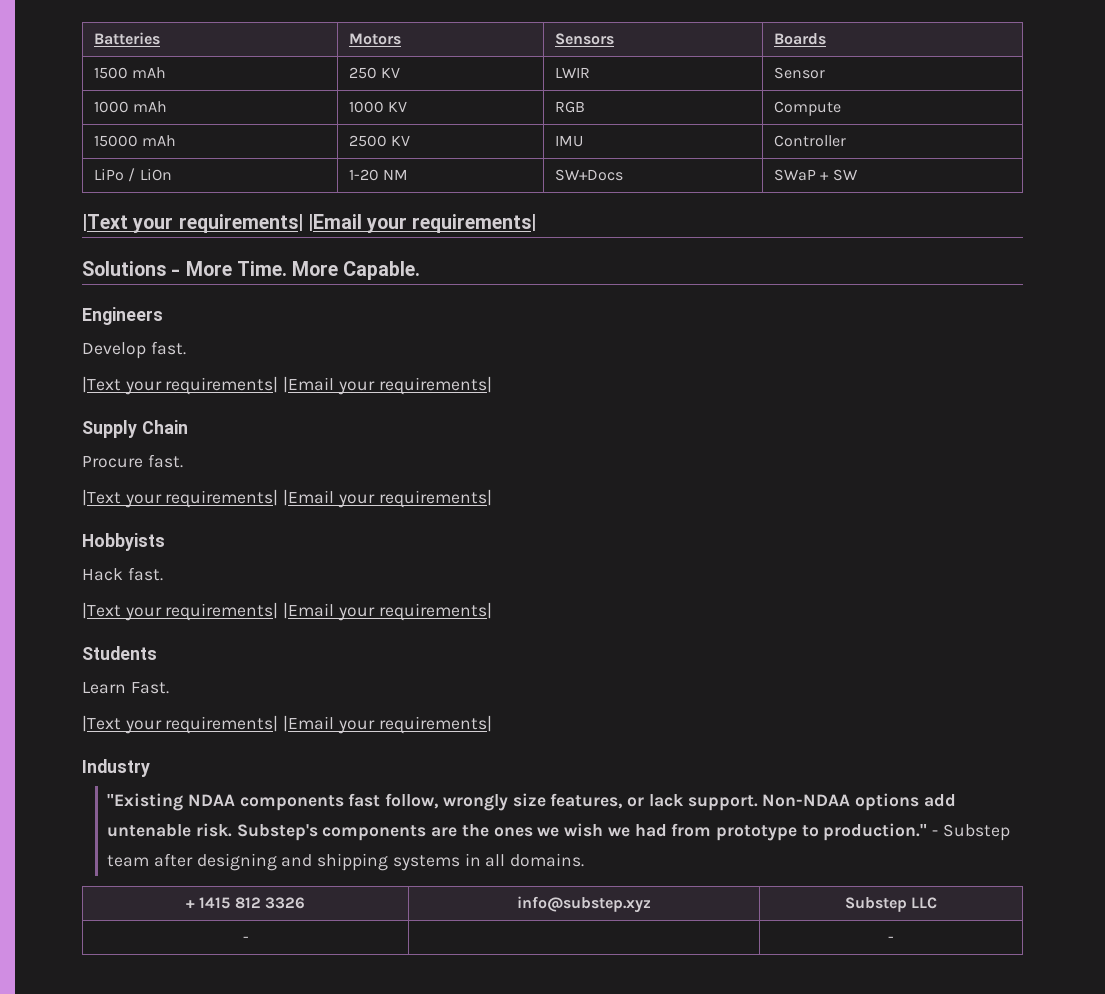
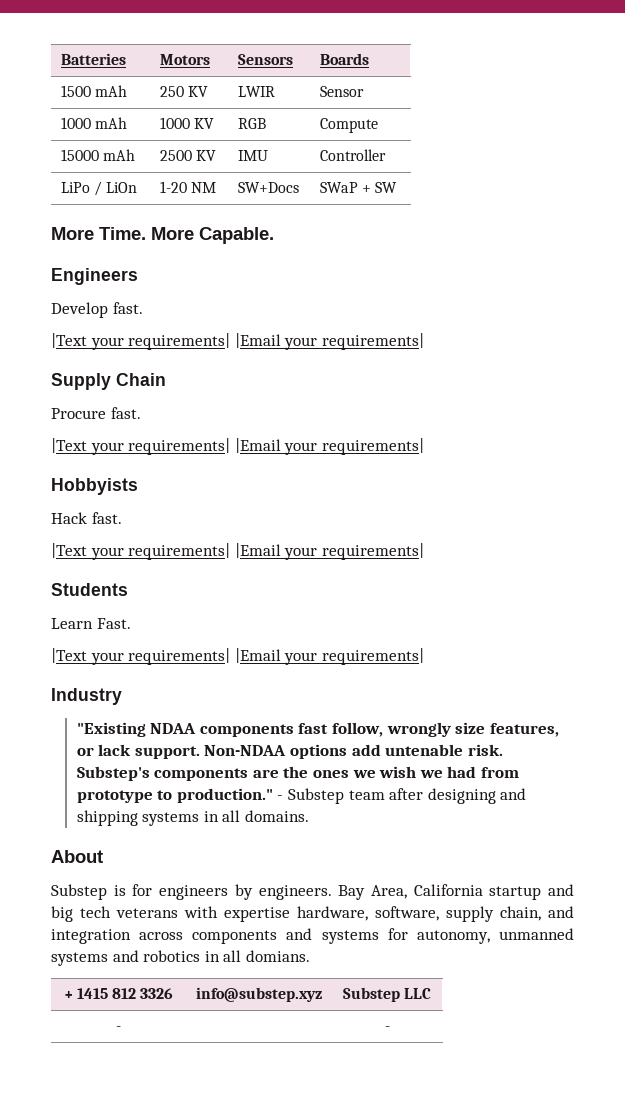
[82,214,537,233] [82,261,181,276] |Text your requirements| |Email your requirements| // Solutions - -> (398, 187) none
(585, 860) none -> [51,850,103,863] [51,884,574,900] [51,906,574,922] [51,928,575,944] [51,950,310,966] // About // Substep is for engineers by engineers. Bay Area, California startup and big tech veterans with expertise hardware, software, supply chain, and integration across components and systems for autonomy, unmanned systems and robotics in all domians.

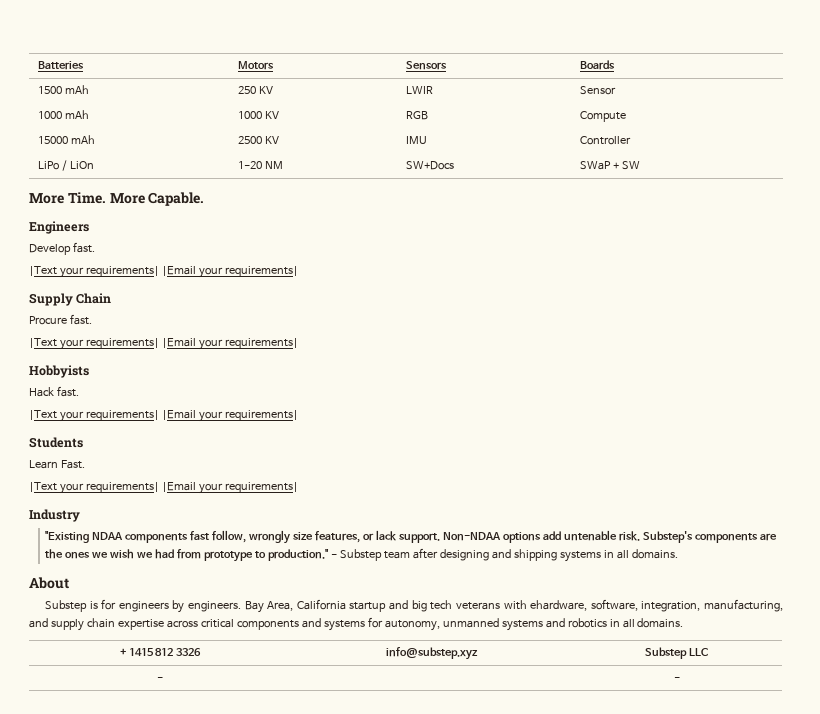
[224,906,574,922] [51,929,184,944] expertise hardware, software, supply chain, and integration across -> [530,599,783,612] [29,618,234,631] ehardware, software, integration, manufacturing, and supply chain expertise across critical
[245,950,310,962] domians. -> [637,618,684,628] domains.

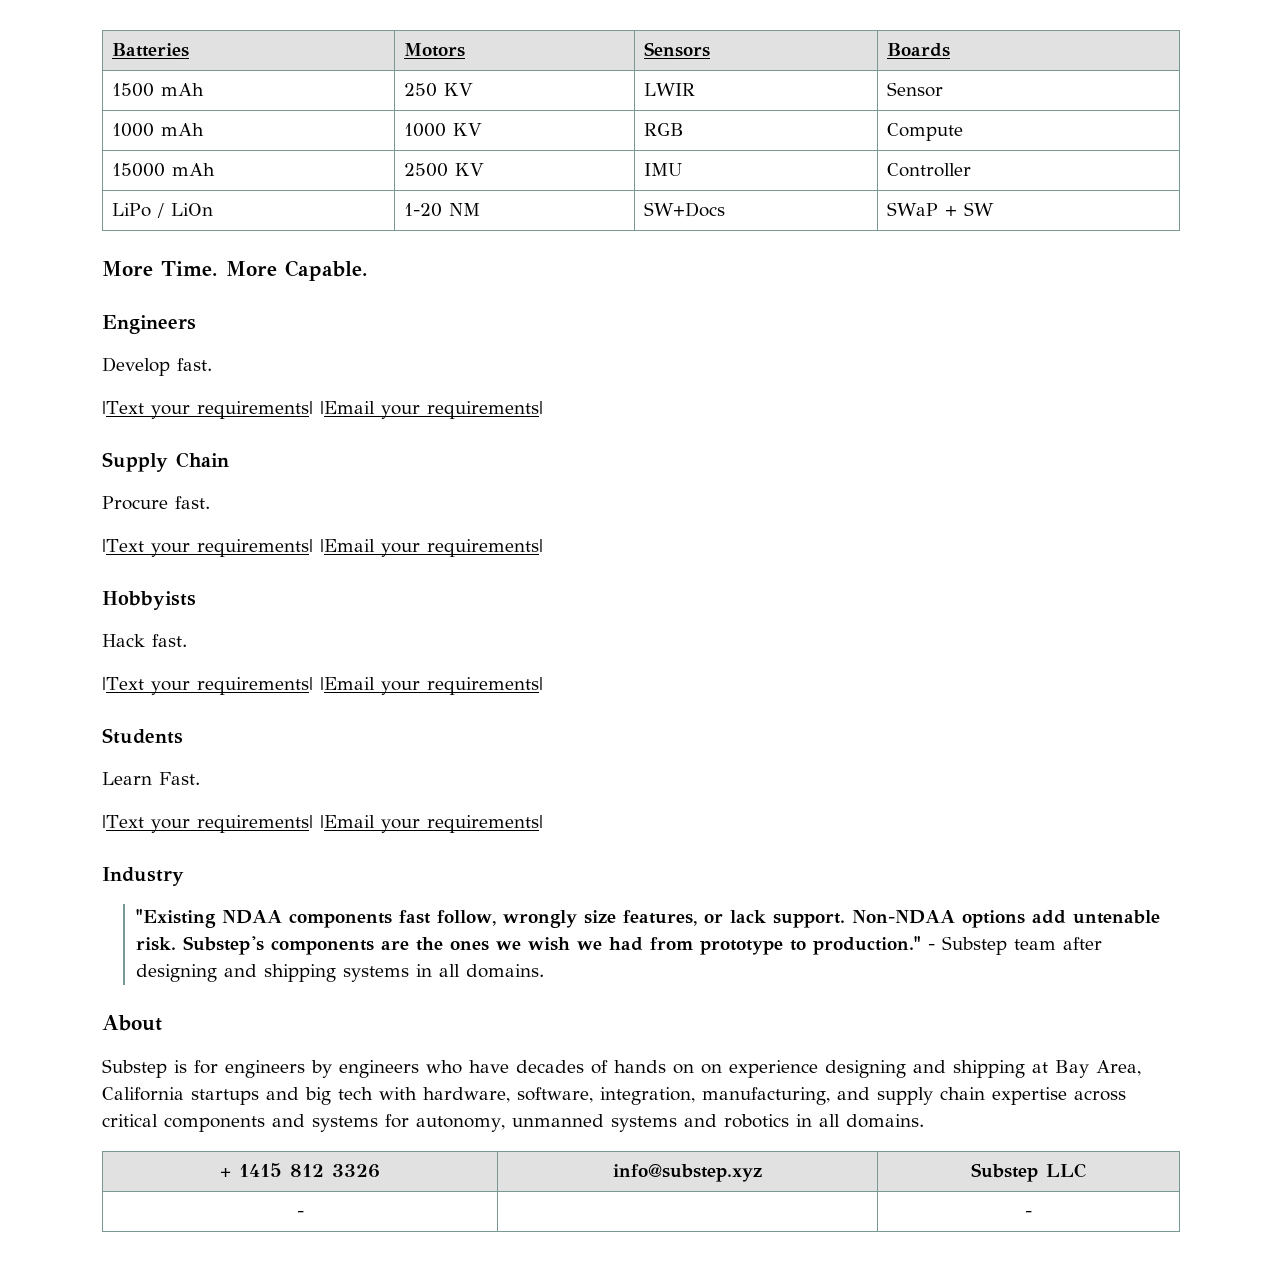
[187,601,241,612] engineers. -> [339,1060,1048,1078] engineers who have decades of hands on on experience designing and shipping at
[349,602,387,612] startup -> [191,1089,259,1105] startups
[455,600,588,611] veterans with ehardware, -> [379,1087,510,1103] with hardware,

